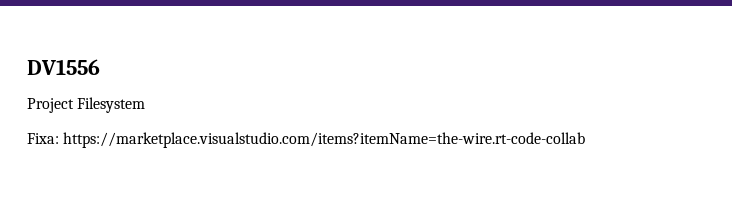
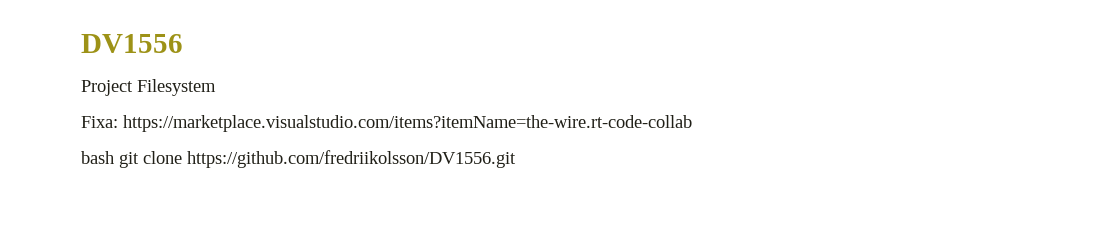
(586, 140) none -> [81,150,516,168] // bash git clone https://github.com/fredriikolsson/DV1556.git

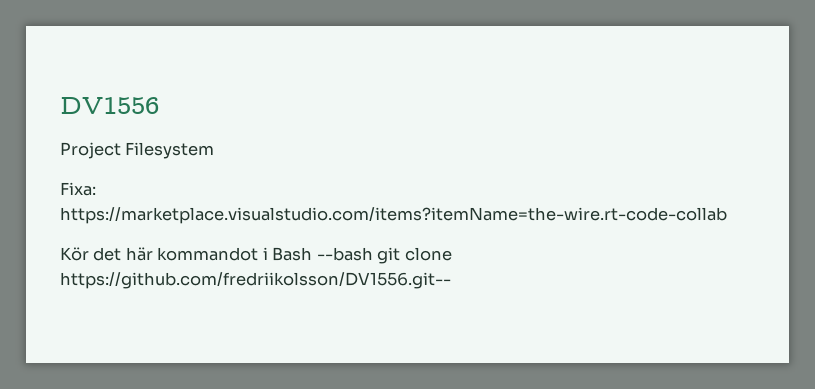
[81,151,114,164] bash -> [60,247,373,261] Kör det här kommandot i Bash --bash
[187,150,516,168] https://github.com/fredriikolsson/DV1556.git -> [60,272,451,289] https://github.com/fredriikolsson/DV1556.git--

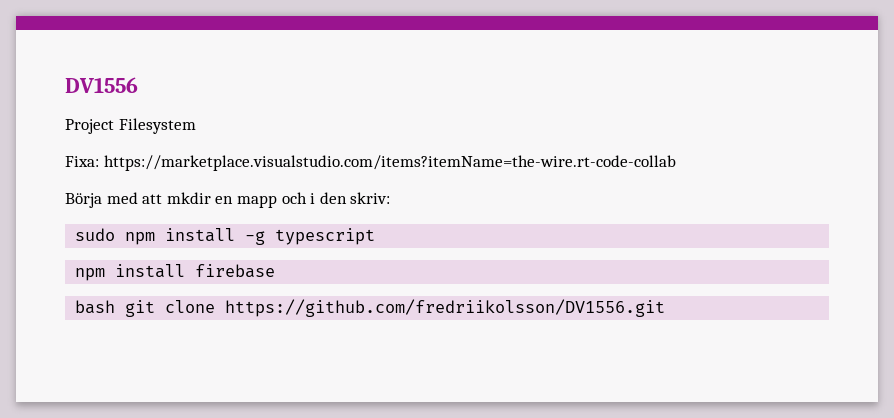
[60,247,373,261] Kör det här kommandot i Bash --bash -> [65,192,391,208] [75,228,376,245] [75,264,276,281] [75,300,116,314] Börja med att mkdir en mapp och i den skriv: // sudo npm install -g typescript // npm install firebase // bash
[60,272,451,289] https://github.com/fredriikolsson/DV1556.git-- -> [225,299,666,317] https://github.com/fredriikolsson/DV1556.git

